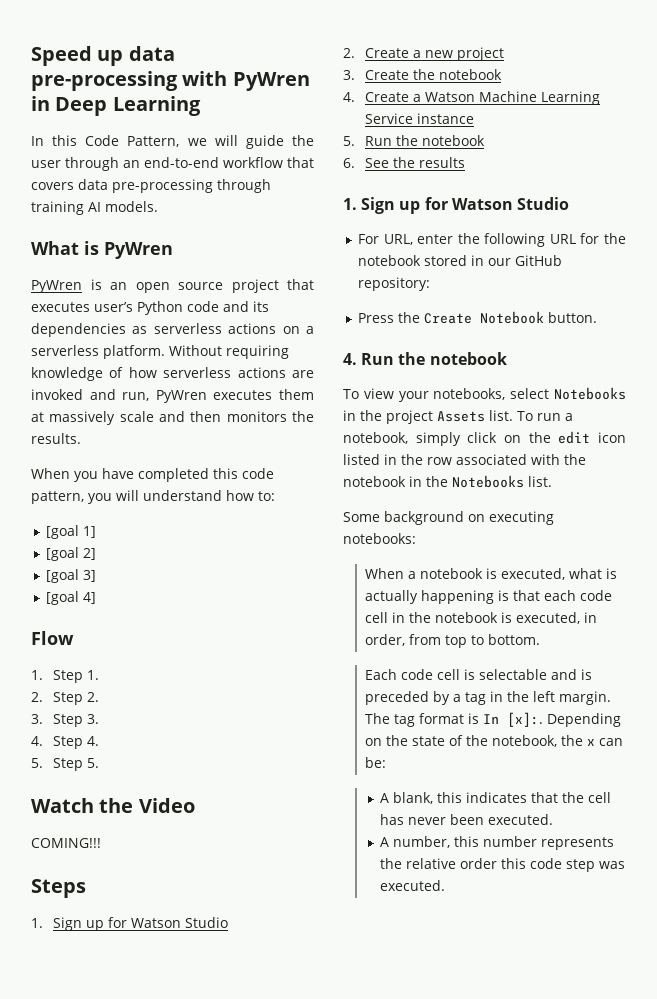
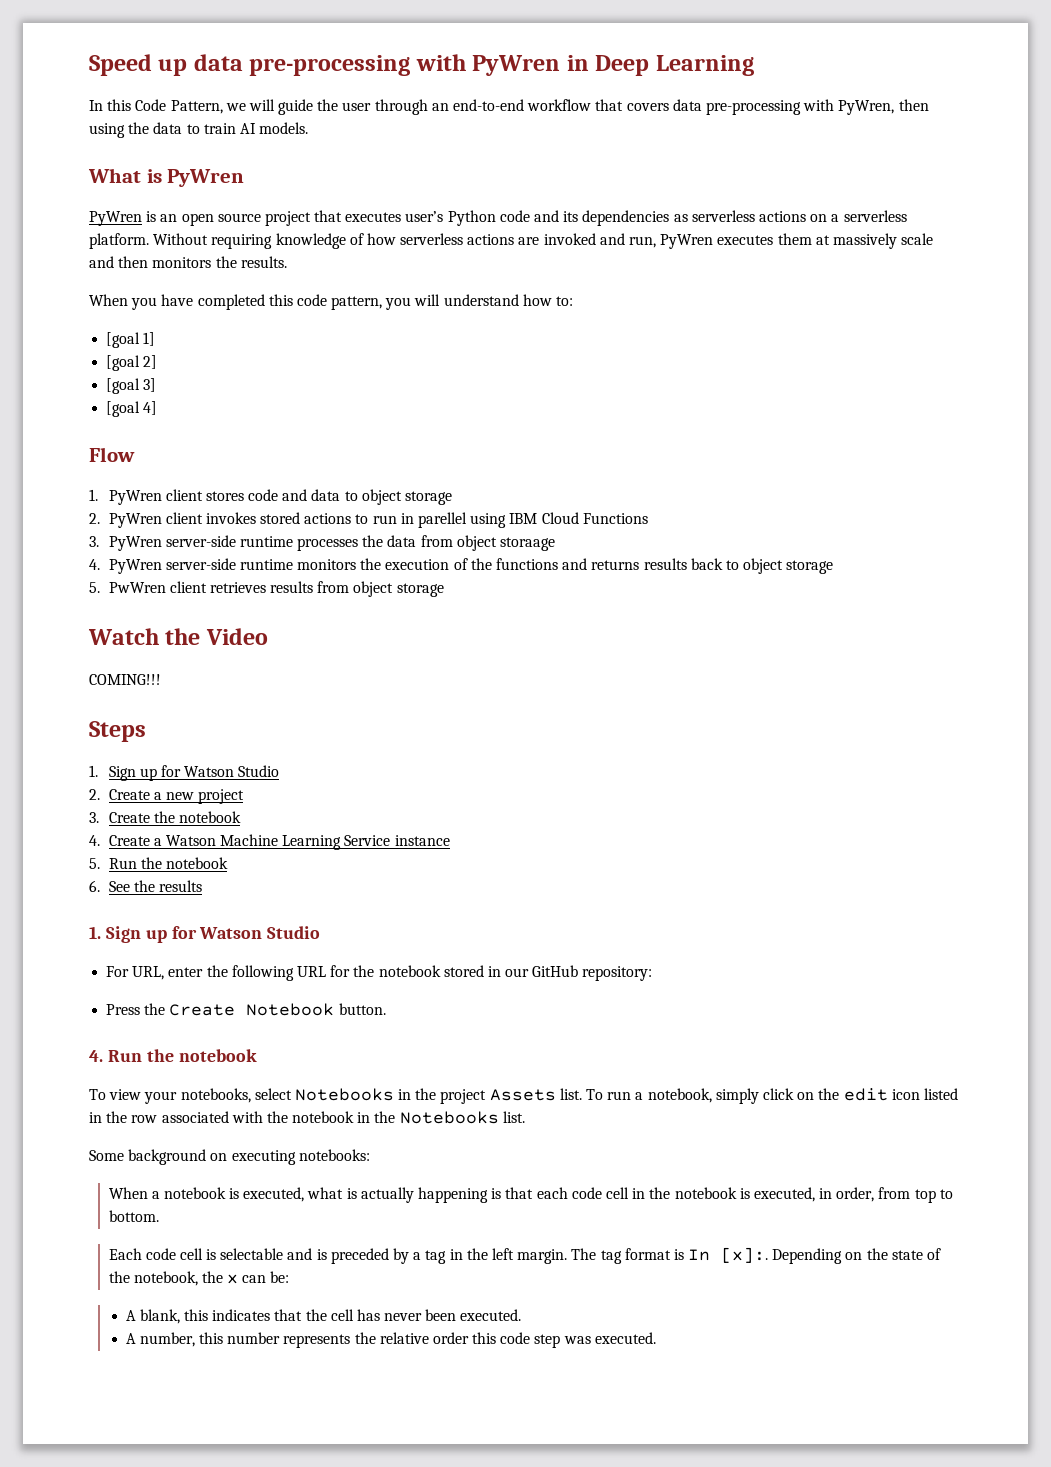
[217,179,271,193] [31,201,84,215] through training -> [803,99,929,115] [89,122,236,138] with PyWren, then using the data to train
[52,670,99,683] [31,692,99,705] [31,714,99,727] [31,736,99,749] [31,758,99,771] Step 1. // 2. Step 2. // 3. Step 3. // 4. Step 4. // 5. Step 5. -> [108,489,453,505] [89,512,648,528] [89,535,556,551] [89,558,834,574] [89,581,444,597] PyWren client stores code and data to object storage // 2. PyWren client invokes stored actions to run in parellel using IBM Cloud Functions // 3. PyWren server-side runtime processes the data from object storaage // 4. PyWren server-side runtime monitors the execution of the functions and returns results back to object storage // 5. PwWren client retrieves results from object storage

